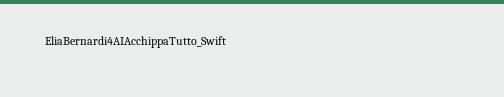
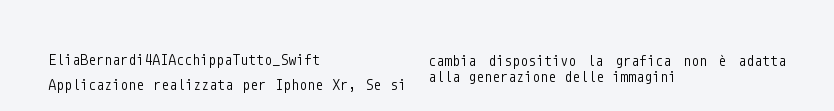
(226, 42) none -> [48,79,406,93] [428,54,786,69] [428,71,676,84] // Applicazione realizzata per Iphone Xr, Se si cambia dispositivo la grafica non è adatta alla generazione delle immagini

